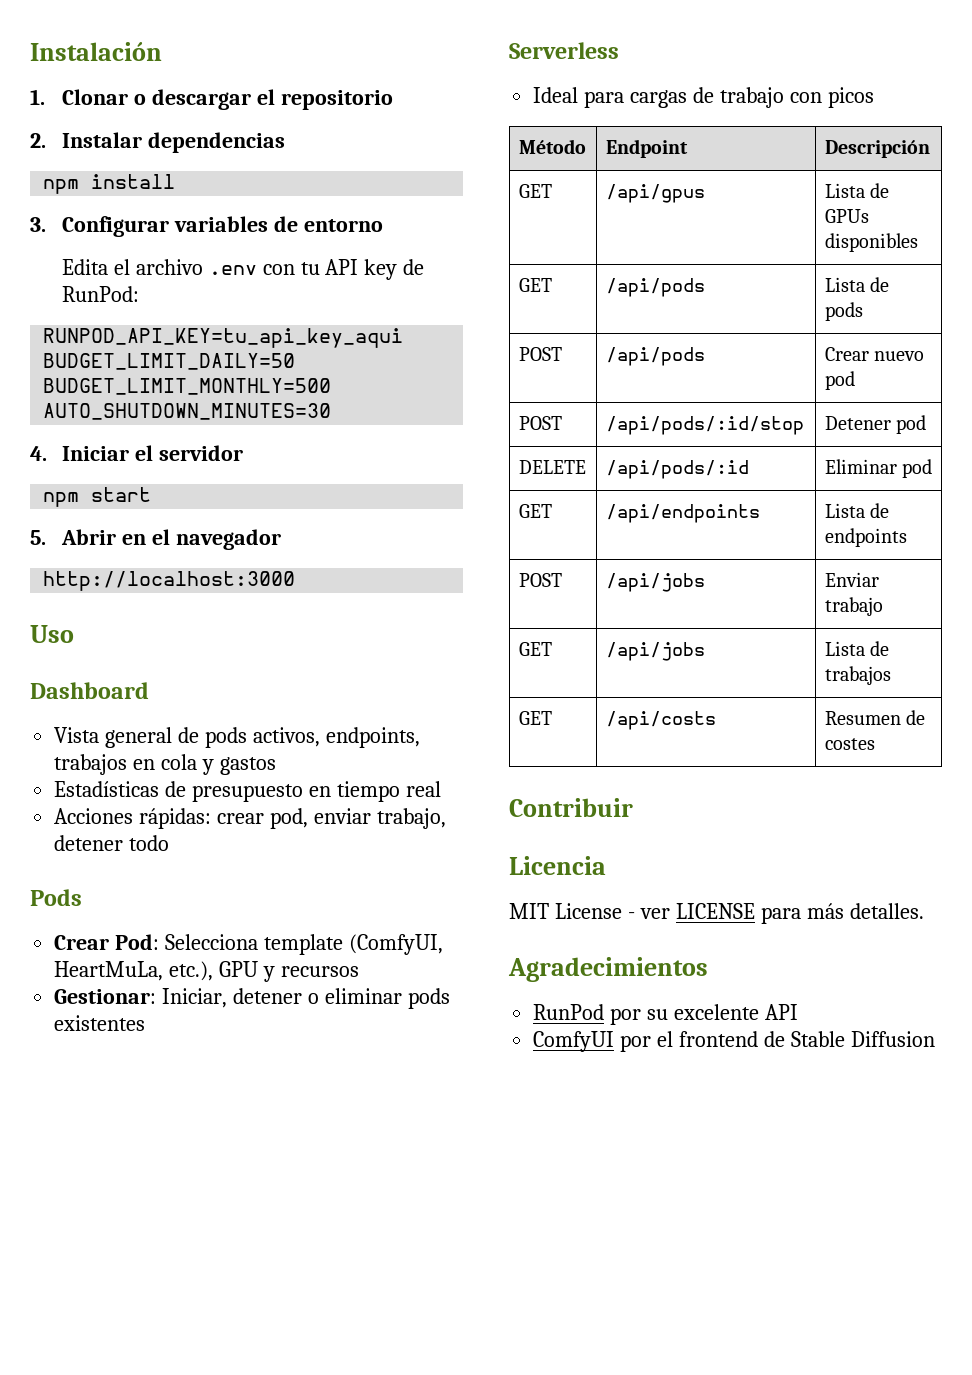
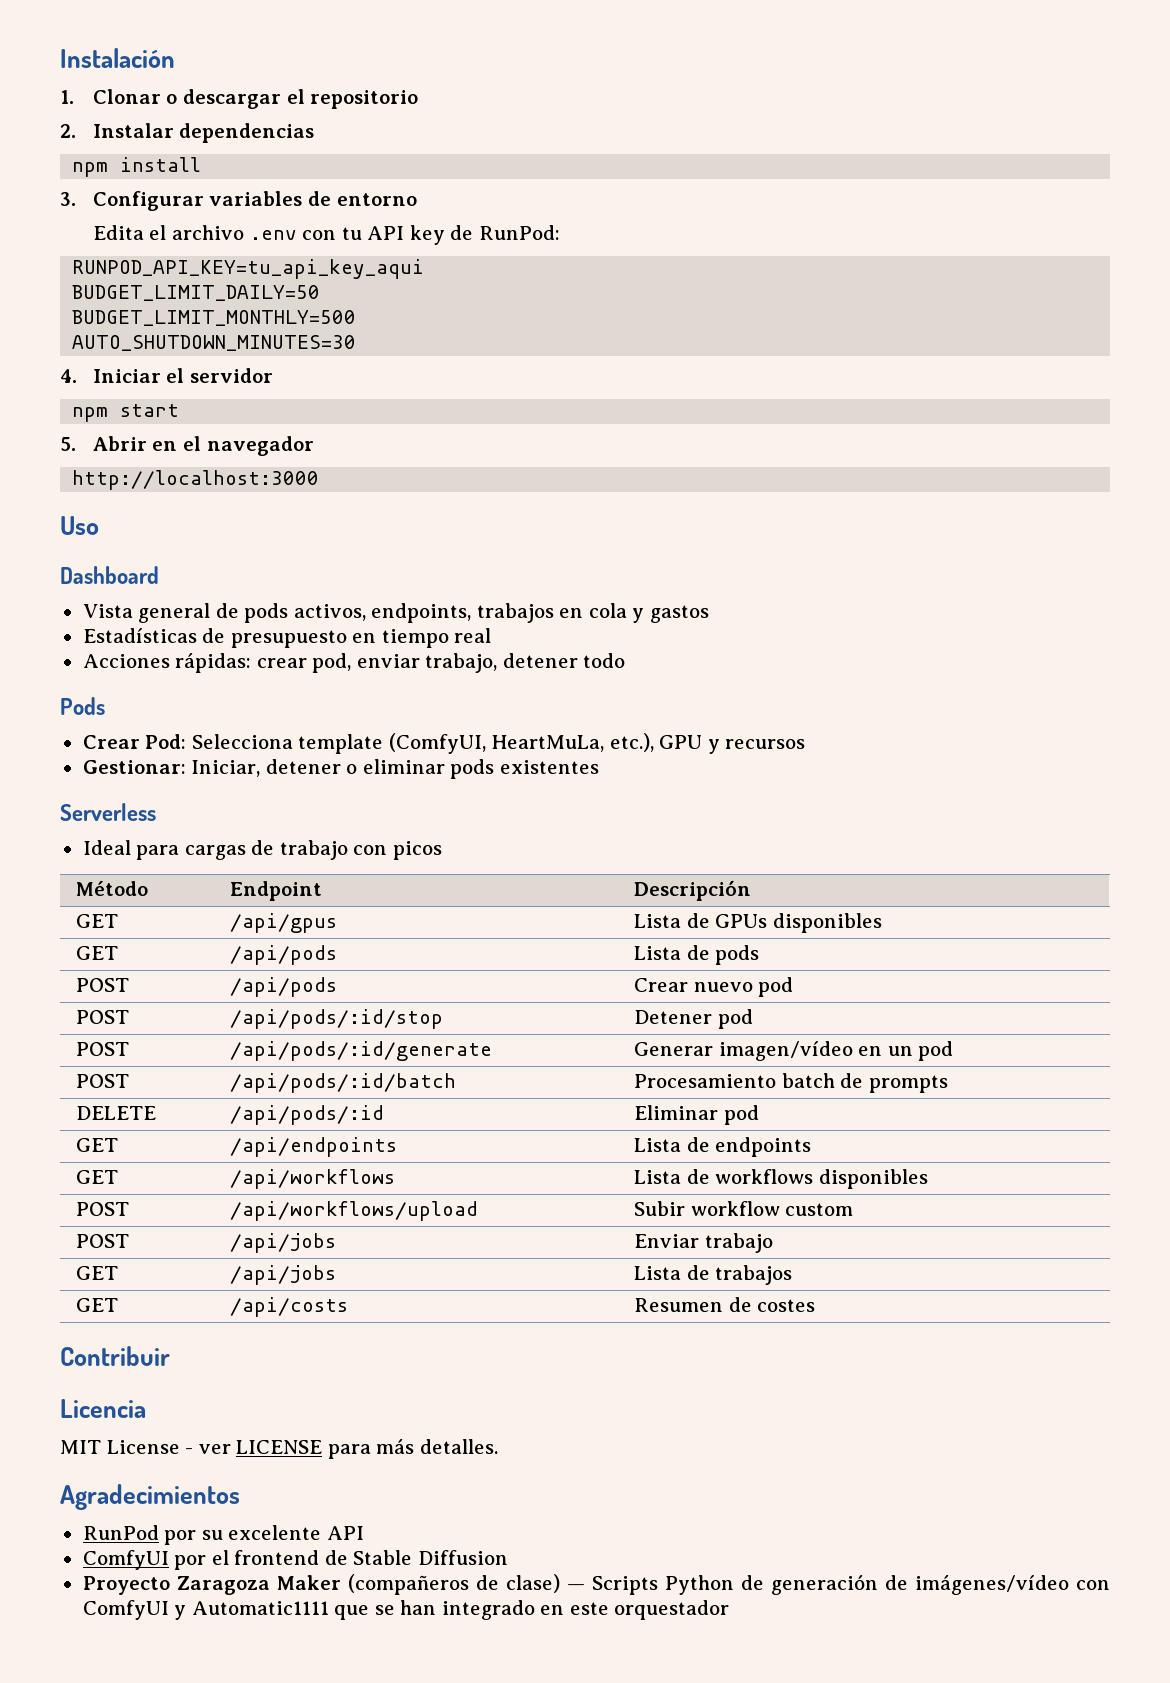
(927, 424) none -> [75,1042,129,1056] [229,1041,492,1061] [633,1041,954,1061] [75,1074,129,1088] [229,1073,456,1093] [633,1073,948,1093] // POST | /api/pods/:id/generate | Generar imagen/vídeo en un pod // POST | /api/pods/:id/batch | Procesamiento batch de prompts
(907, 537) none -> [75,1170,118,1184] [229,1169,395,1189] [633,1169,928,1189] [75,1202,129,1216] [229,1201,478,1221] [633,1201,854,1216] // GET | /api/workflows | Lista de workflows disponibles // POST | /api/workflows/upload | Subir workflow custom
(935, 1039) none -> [82,1574,1111,1595] [82,1600,730,1620] // Proyecto Zaragoza Maker (compañeros de clase) — Scripts Python de generación de imágenes/vídeo con ComfyUI y Automatic1111 que se han integrado en este orquestador

